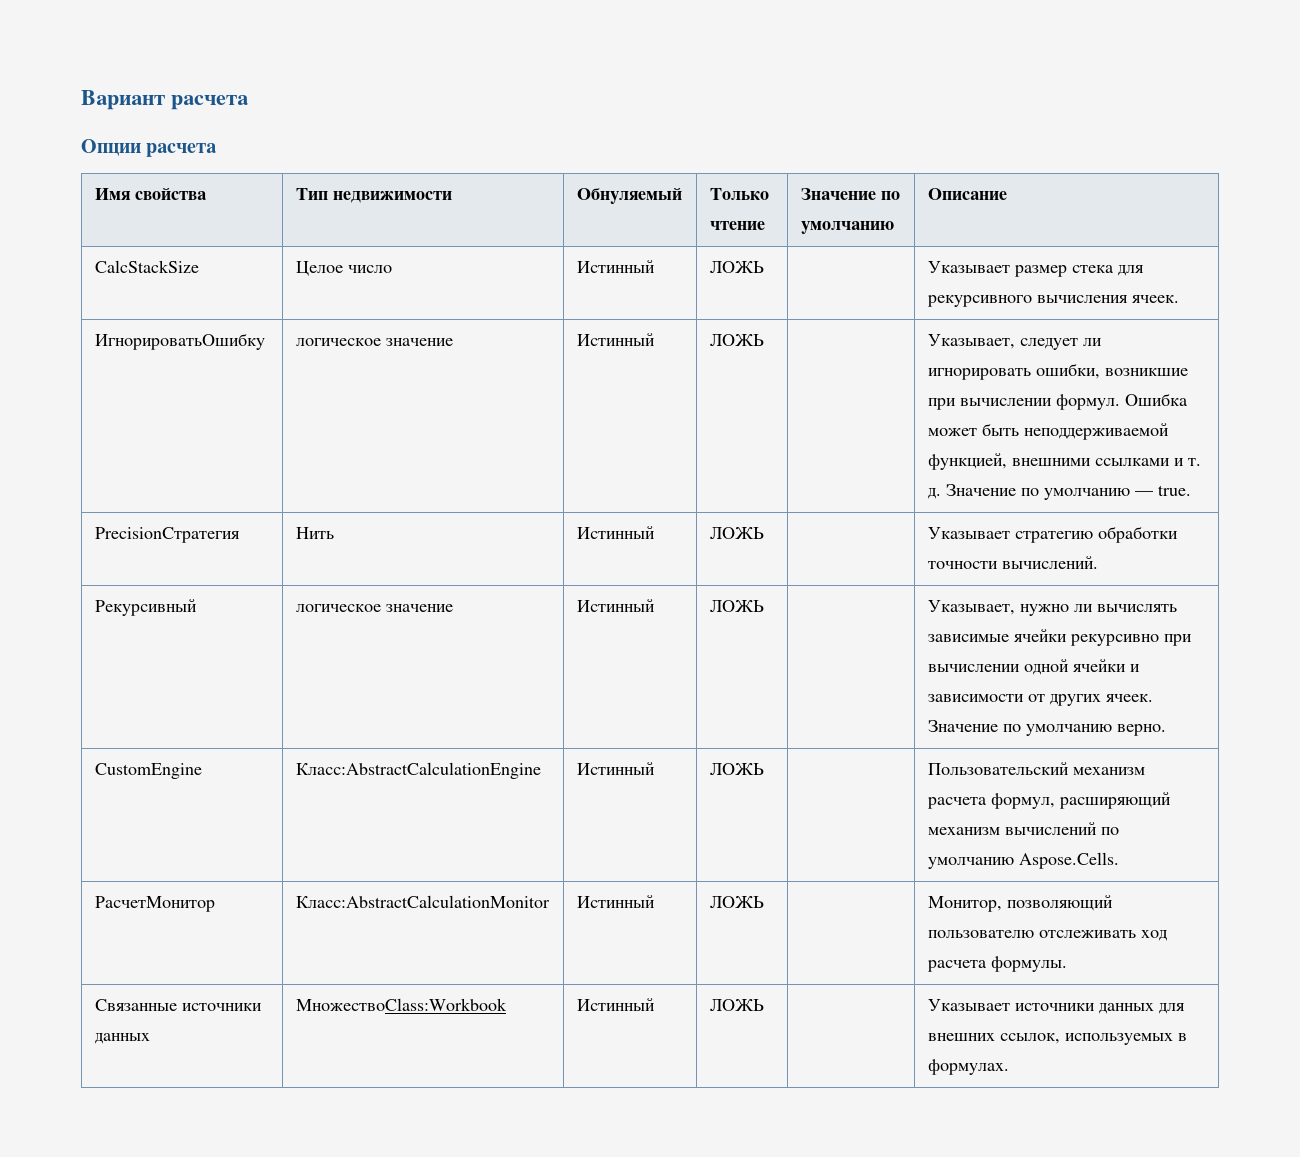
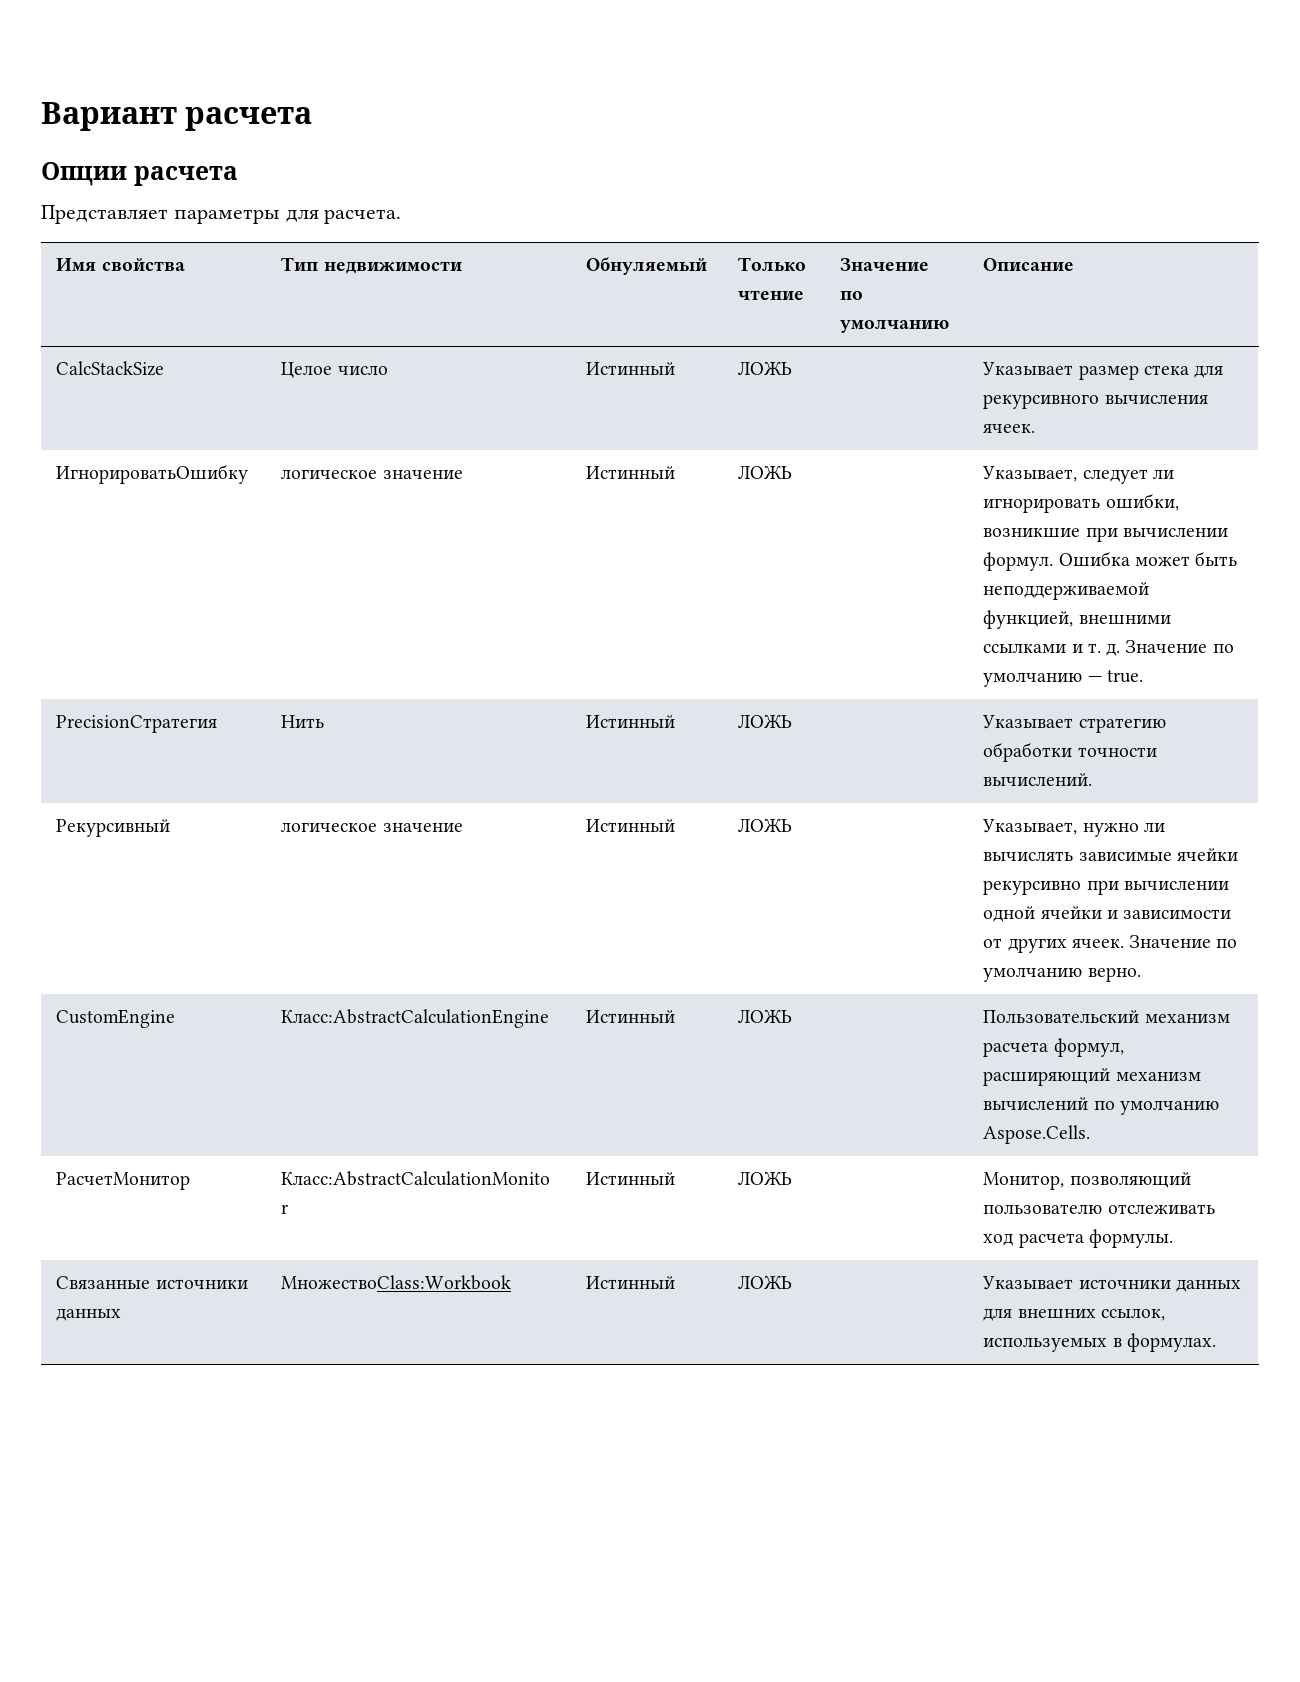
(218, 150) none -> [41,205,402,224] // Представляет параметры для расчета.

